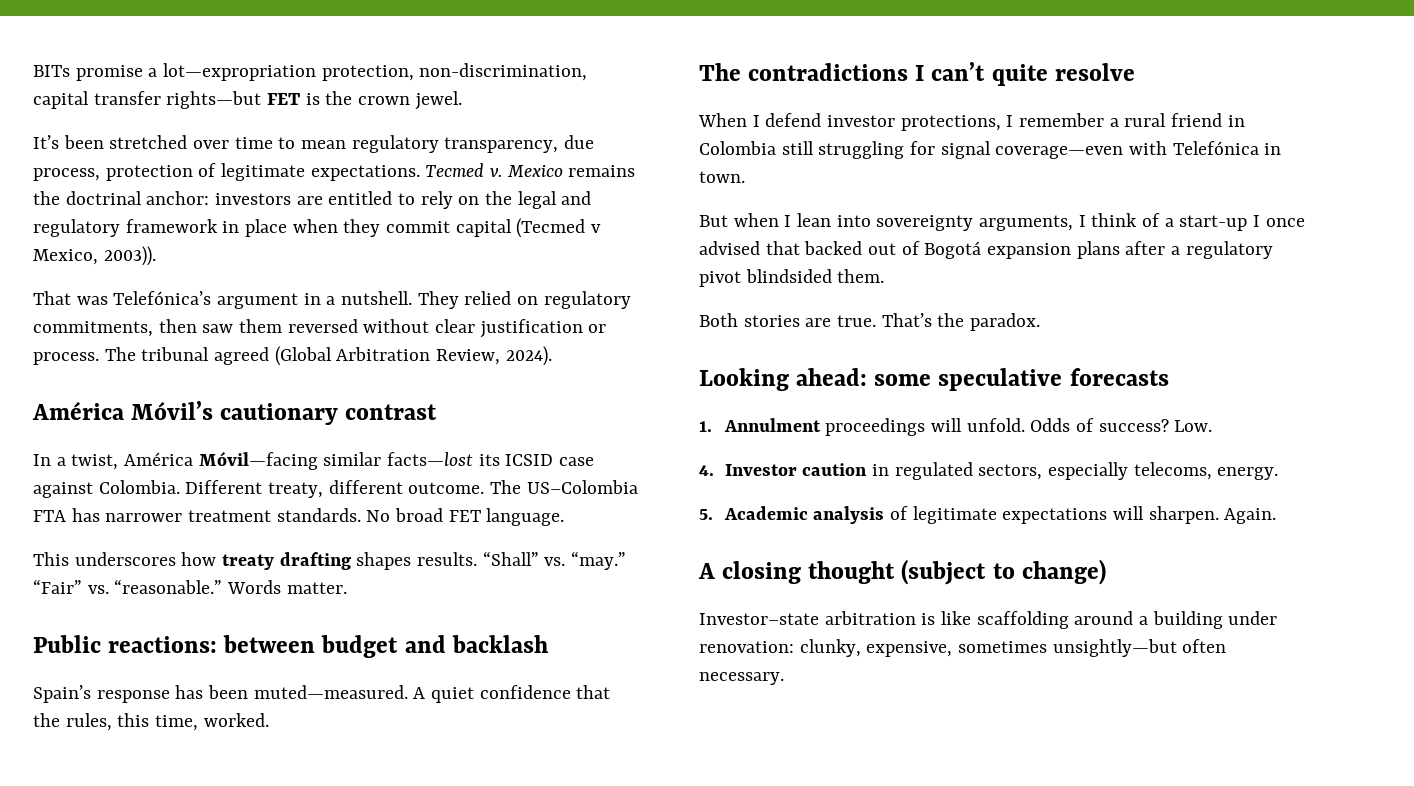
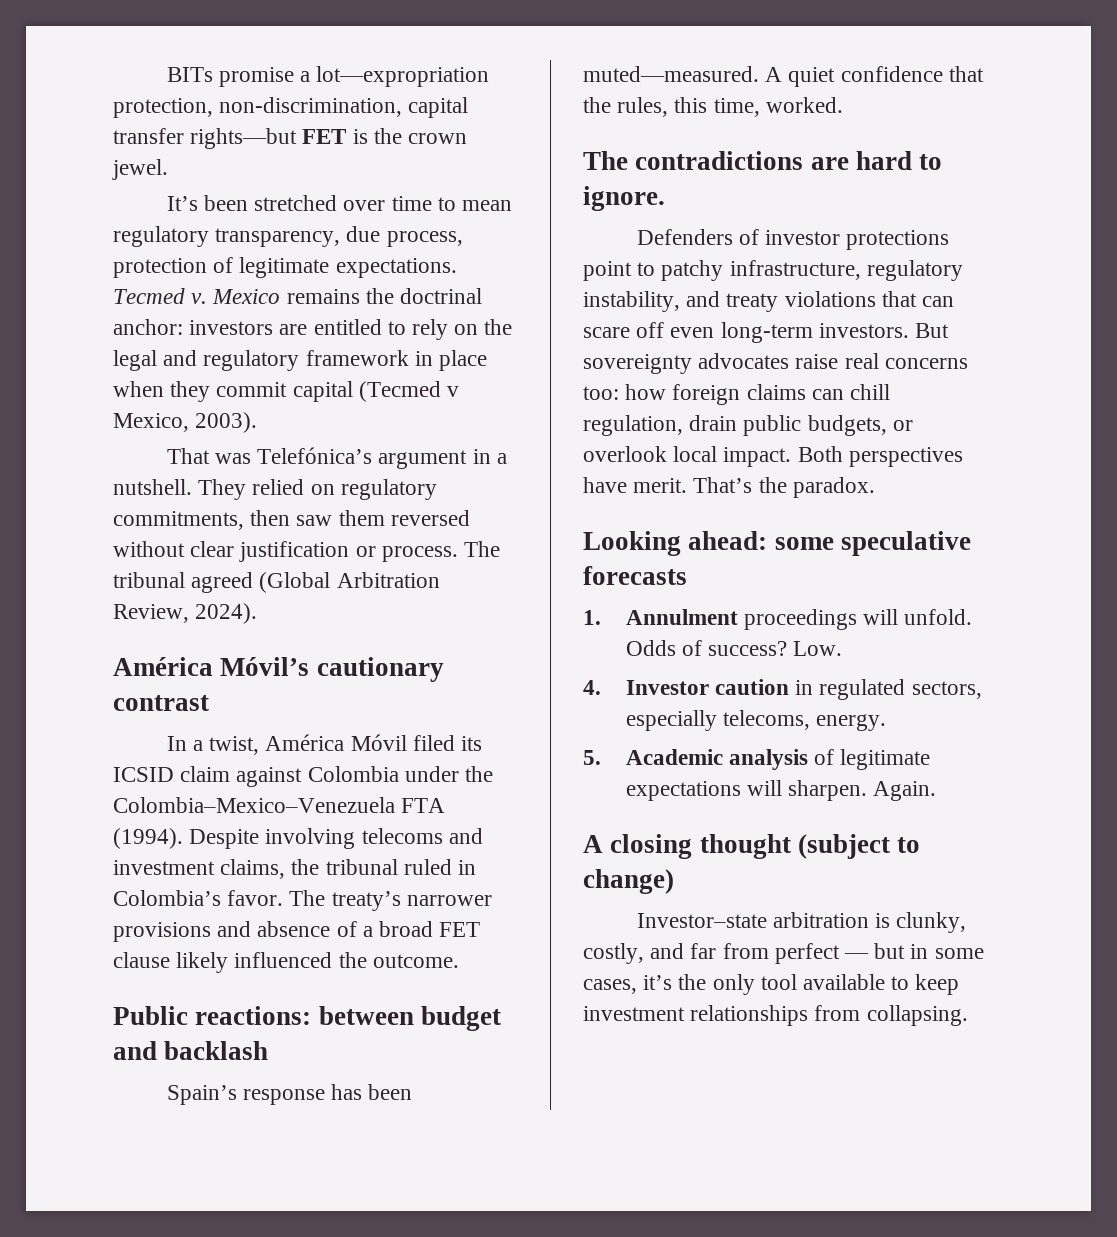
[103,246,156,266] 2003)). -> [195,412,258,433] 2003).
[198,451,595,470] [33,480,638,498] [33,508,565,526] [33,551,627,570] [33,579,347,594] Móvil—facing similar facts—lost its ICSID case against Colombia. Different treaty, different outcome. The US–Colombia FTA has narrower treatment standards. No broad FET language. // This underscores how treaty drafting shapes results. “Shall” vs. “may.” “Fair” vs. “reasonable.” Words matter. -> [350,734,483,751] [113,766,494,787] [113,797,446,813] [113,828,483,849] [113,859,477,879] [113,890,492,911] [113,921,481,942] [113,952,459,973] Móvil filed its ICSID claim against Colombia under the Colombia–Mexico–Venezuela FTA (1994). Despite involving telecoms and investment claims, the tribunal ruled in Colombia’s favor. The treaty’s narrower provisions and absence of a broad FET clause likely influenced the outcome.
[915,62,1135,86] [698,113,1245,131] [699,141,1282,159] [699,171,745,183] [699,213,1305,231] [699,241,1273,259] [699,269,885,287] [699,313,877,327] I can’t quite resolve // When I defend investor protections, I remember a rural friend in Colombia still struggling for signal coverage—even with Telefónica in town. // But when I lean into sovereignty arguments, I think of a start-up I once advised that backed out of Bogotá expansion plans after a regulatory pivot blindsided them. // Both stories are true. -> [810,151,943,170] [583,186,665,211] [636,229,950,250] [583,260,963,281] [583,291,955,312] [583,322,950,343] [583,353,968,374] [583,384,891,405] [583,415,913,436] [583,446,963,467] [583,477,688,493] are hard to ignore. // Defenders of investor protections point to patchy infrastructure, regulatory instability, and treaty violations that can scare off even long-term investors. But sovereignty advocates raise real concerns too: how foreign claims can chill regulation, drain public budgets, or overlook local impact. Both perspectives have merit.
[941,611,1278,629] [699,639,1227,657] [699,672,784,685] like scaffolding around a building under renovation: clunky, expensive, sometimes unsightly—but often necessary. -> [896,912,967,933] [583,943,984,964] [583,974,960,995] [583,1005,968,1026] clunky, costly, and far from perfect — but in some cases, it’s the only tool available to keep investment relationships from collapsing.

